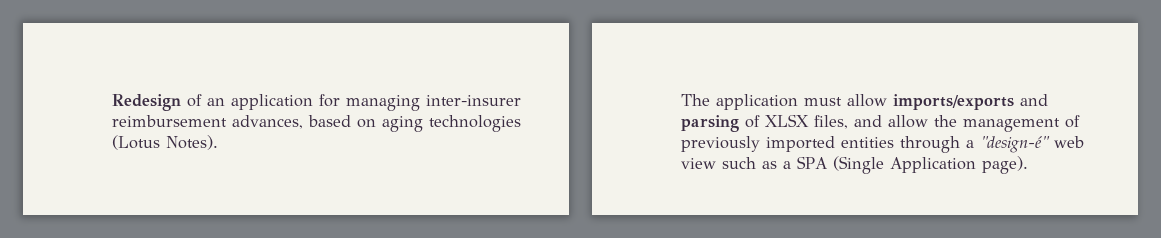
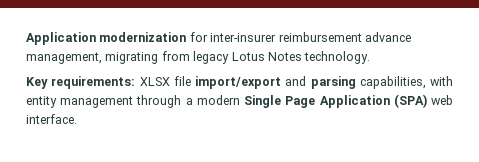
[112,94,521,111] [112,115,521,132] [112,135,218,150] [681,94,1048,110] [681,114,1080,132] [681,136,1084,153] [681,156,1028,174] Redesign of an application for managing inter-insurer reimbursement advances, based on aging technologies (Lotus Notes). // The application must allow imports/exports and parsing of XLSX files, and allow the management of previously imported entities through a "design-é" web view such as a SPA (Single Application page). -> [26,32,411,45] [26,51,371,64] [26,76,453,89] [26,94,454,108] [26,114,77,124] Application modernization for inter-insurer reimbursement advance management, migrating from legacy Lotus Notes technology. // Key requirements: XLSX file import/export and parsing capabilities, with entity management through a modern Single Page Application (SPA) web interface.

